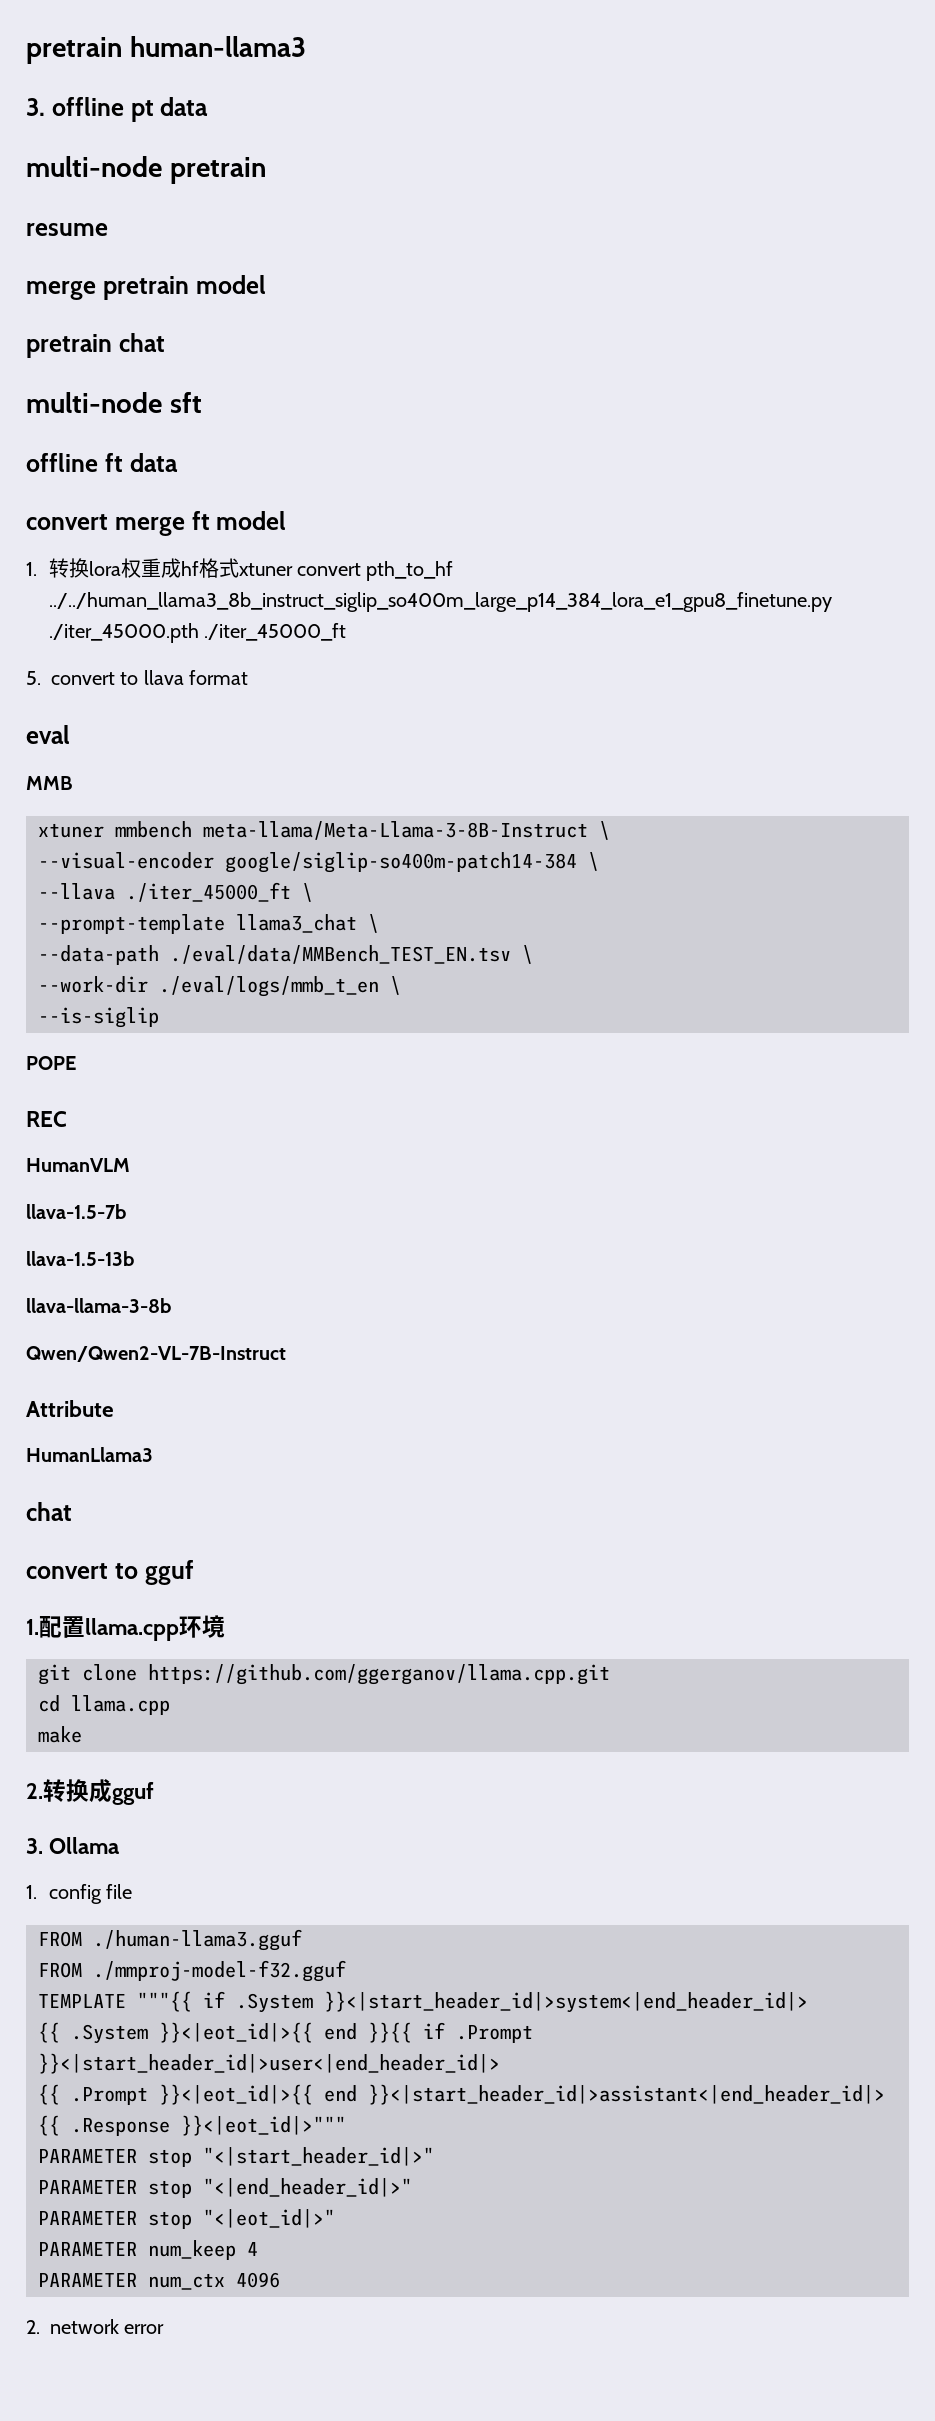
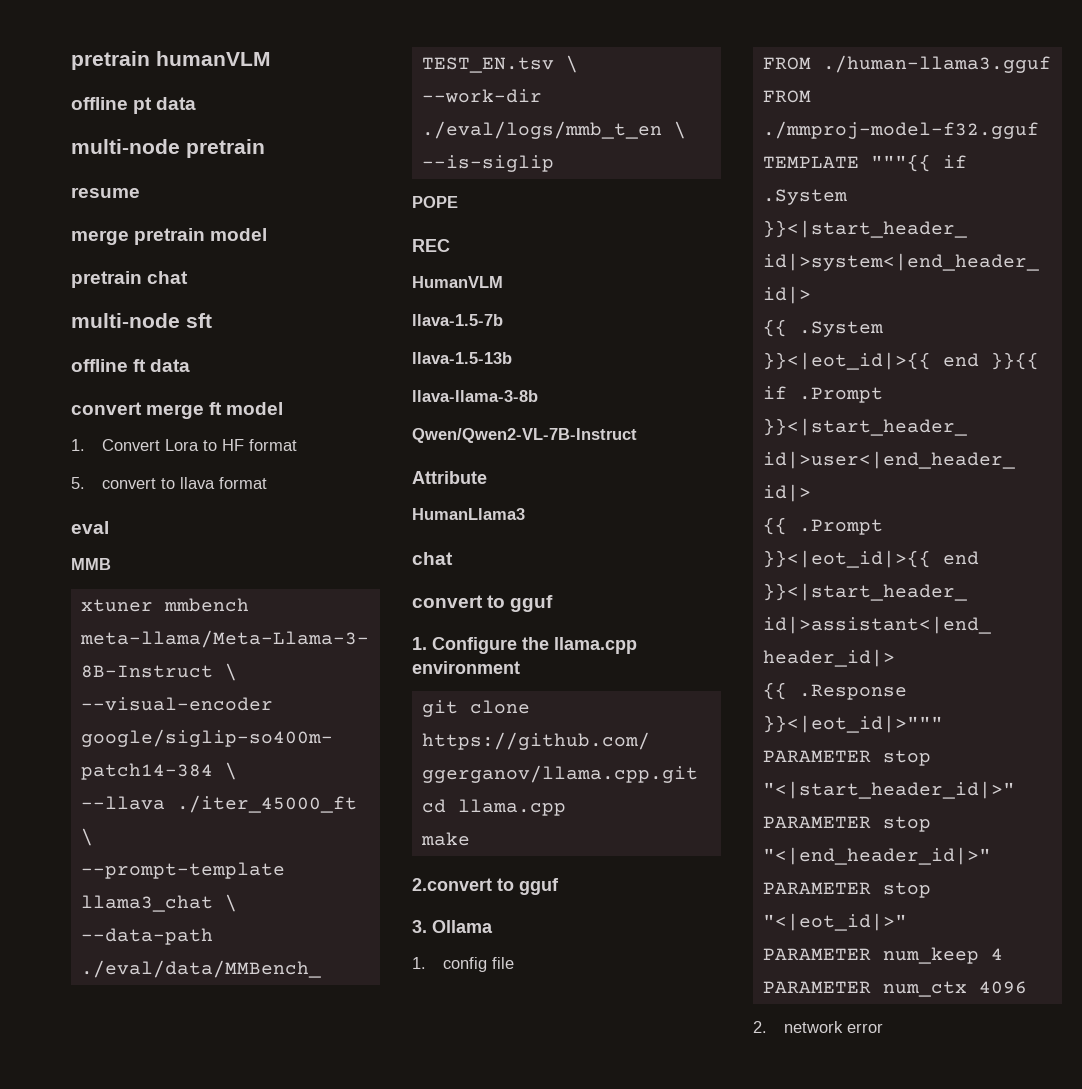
[26,36,306,64] [26,98,45,116] pretrain human-llama3 // 3. -> [71,51,271,70] pretrain humanVLM //
[48,558,454,581] [48,592,832,612] [48,623,346,643] 转换lora权重成hf格式xtuner convert pth_to_hf ../../human_llama3_8b_instruct_siglip_so400m_large_p14_384_lora_e1_gpu8_finetune.py ./iter_45000.pth ./iter_45000_ft -> [101,439,297,451] Convert Lora to HF format
[39,1615,225,1641] 配置llama.cpp环境 -> [432,637,637,654] [412,661,520,674] Configure the llama.cpp environment
[26,1779,112,1803] 2.转换成 -> [412,878,514,891] 2.convert to

